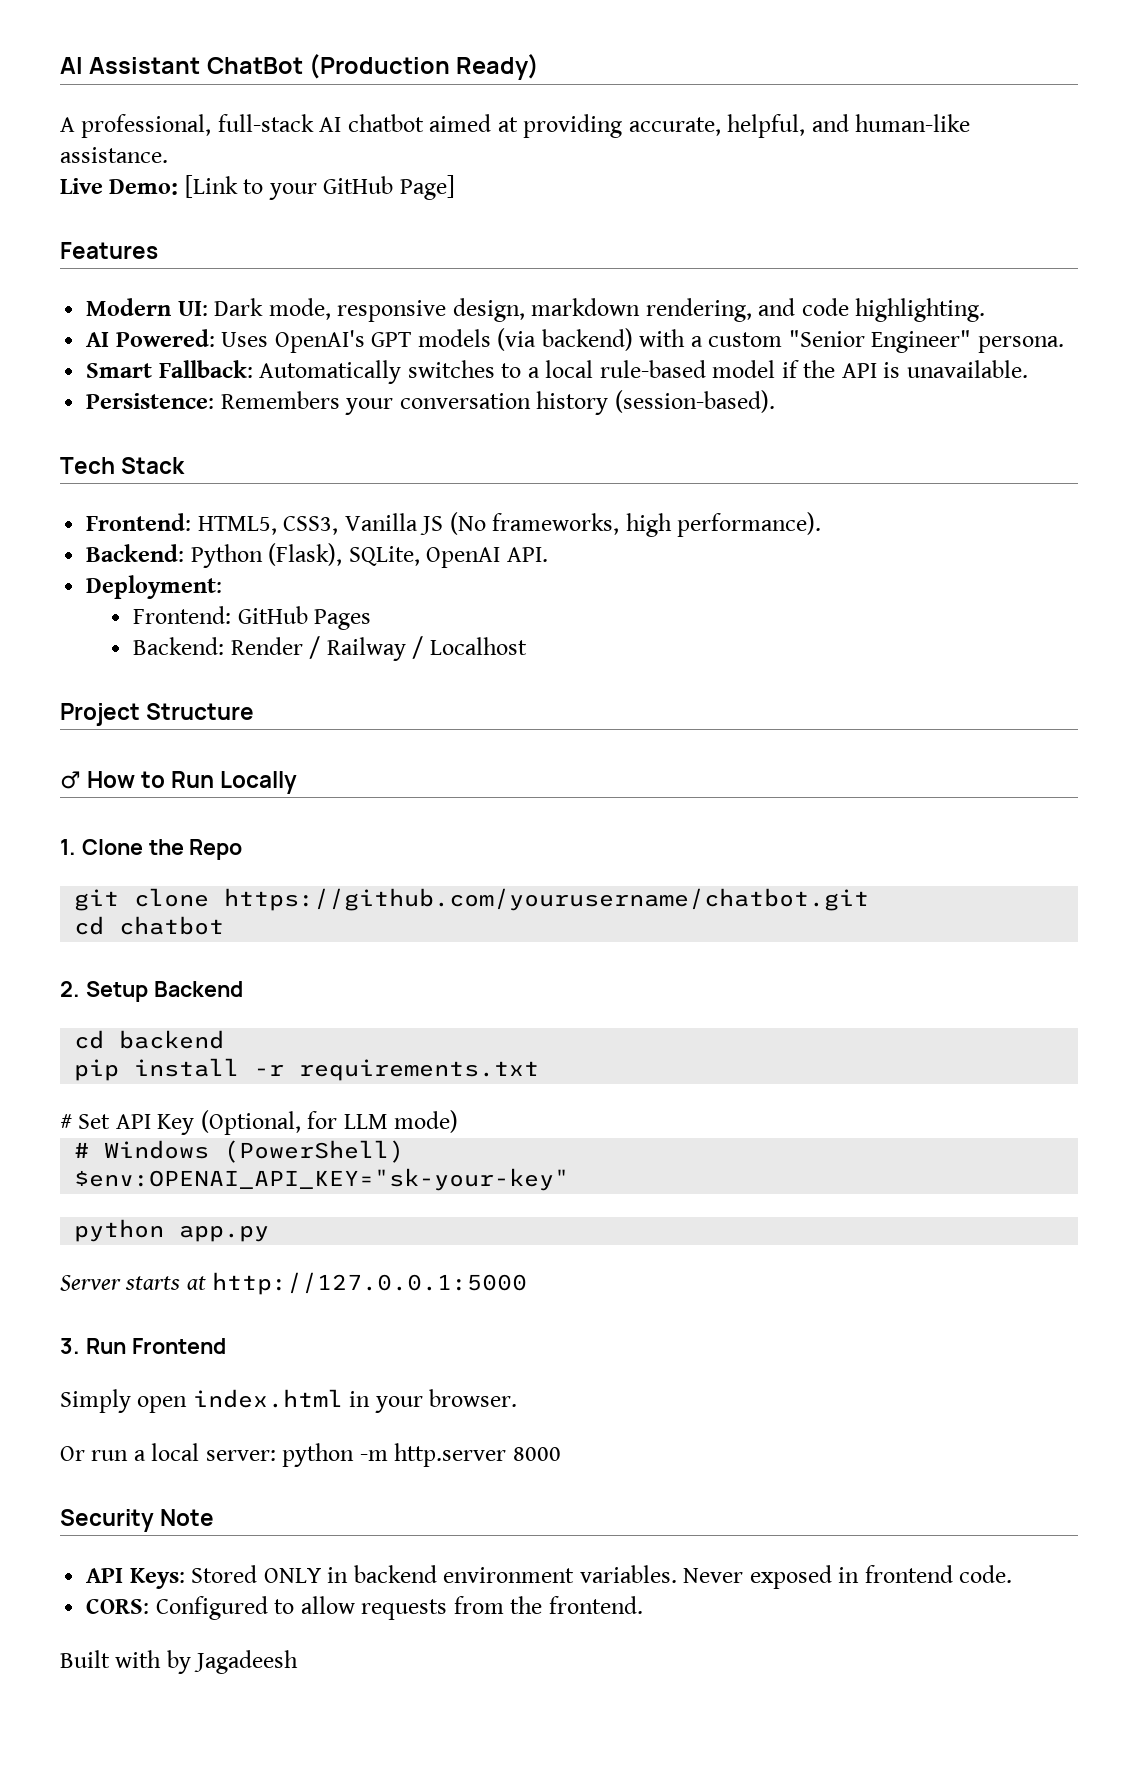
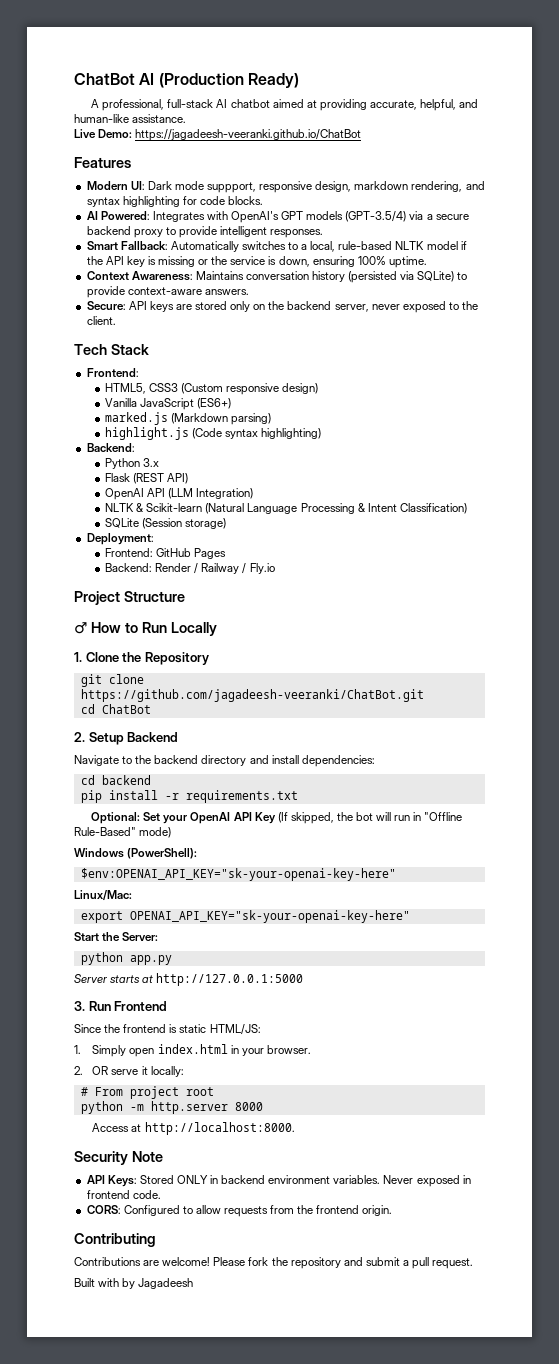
[60,57,303,74] AI Assistant ChatBot -> [74,73,155,85] ChatBot AI
[184,175,455,200] [Link to your GitHub Page] -> [135,129,362,141] https://jagadeesh-veeranki.github.io/ChatBot
[268,298,331,320] mode, -> [174,181,257,193] mode suppport,
[801,298,986,322] code highlighting. -> [86,196,264,207] syntax highlighting for code blocks.
[221,332,269,347] Uses -> [152,211,228,222] Integrates with
[497,328,1064,353] (via backend) with a custom "Senior Engineer" persona. -> [345,211,469,222] [86,226,324,238] (GPT-3.5/4) via a secure backend proxy to provide intelligent responses.
[545,360,706,378] local rule-based -> [310,241,425,252] local, rule-based NLTK
[883,360,1028,378] [86,390,775,415] [60,457,186,474] [86,512,822,537] [86,543,548,568] is unavailable. // Persistence: Remembers your conversation history (session-based). // Tech Stack // Frontend: HTML5, CSS3, Vanilla JS (No frameworks, high performance). // Backend: Python (Flask), SQLite, OpenAI API. -> [126,256,427,268] [86,271,468,283] [86,286,249,298] [86,301,479,313] [86,316,116,325] [74,344,149,355] [86,368,139,377] [105,383,319,395] [105,398,232,410] [105,412,272,425] [105,427,322,440] [86,443,135,452] [105,458,160,469] [105,473,189,484] [105,488,254,500] [105,503,467,514] [105,518,227,529] key is missing or the service is down, ensuring 100% uptime. // Context Awareness: Maintains conversation history (persisted via SQLite) to provide context-aware answers. // Secure: API keys are stored only on the backend server, never exposed to the client. // Tech Stack // Frontend: // HTML5, CSS3 (Custom responsive design) // Vanilla JavaScript (ES6+) // marked.js (Markdown parsing) // highlight.js (Code syntax highlighting) // Backend: // Python 3.x // Flask (REST API) // OpenAI API (LLM Integration) // NLTK & Scikit-learn (Natural Language Processing & Intent Classification) // SQLite (Session storage)
[429,637,527,655] Localhost -> [249,563,275,574] Fly.io
[189,839,243,860] Repo -> [144,652,209,665] Repository
[224,888,870,911] [74,916,225,935] https://github.com/yourusername/chatbot.git // cd chatbot -> [80,689,424,702] [80,704,151,714] https://github.com/jagadeesh-veeranki/ChatBot.git // cd ChatBot
(243, 989) none -> [74,755,375,767] // Navigate to the backend directory and install dependencies:
[60,1110,459,1135] [74,1140,405,1163] [74,1168,570,1191] # Set API Key (Optional, for LLM mode) // # Windows (PowerShell) // $env:OPENAI_API_KEY="sk-your-key" -> [91,812,463,824] [74,827,172,838] [74,848,198,859] [80,868,396,881] [74,890,132,901] [80,910,410,923] [74,932,159,941] Optional: Set your OpenAI API Key (If skipped, the bot will run in "Offline Rule-Based" mode) // Windows (PowerShell): // $env:OPENAI_API_KEY="sk-your-openai-key-here" // Linux/Mac: // export OPENAI_API_KEY="sk-your-openai-key-here" // Start the Server:
(226, 1346) none -> [74,1024,261,1035] [74,1045,81,1054] Since the frontend is static HTML/JS: // 1.
[60,1443,276,1461] Or run a local server: -> [74,1066,184,1077] [80,1086,214,1099] 2. OR serve it locally: // # From project root //
(561, 1454) none -> [92,1122,295,1135] // Access at http://localhost:8000.
[548,1596,643,1614] frontend. -> [316,1205,393,1216] [74,1233,156,1247] [74,1257,474,1269] frontend origin. // Contributing // Contributions are welcome! Please fork the repository and submit a pull request.

